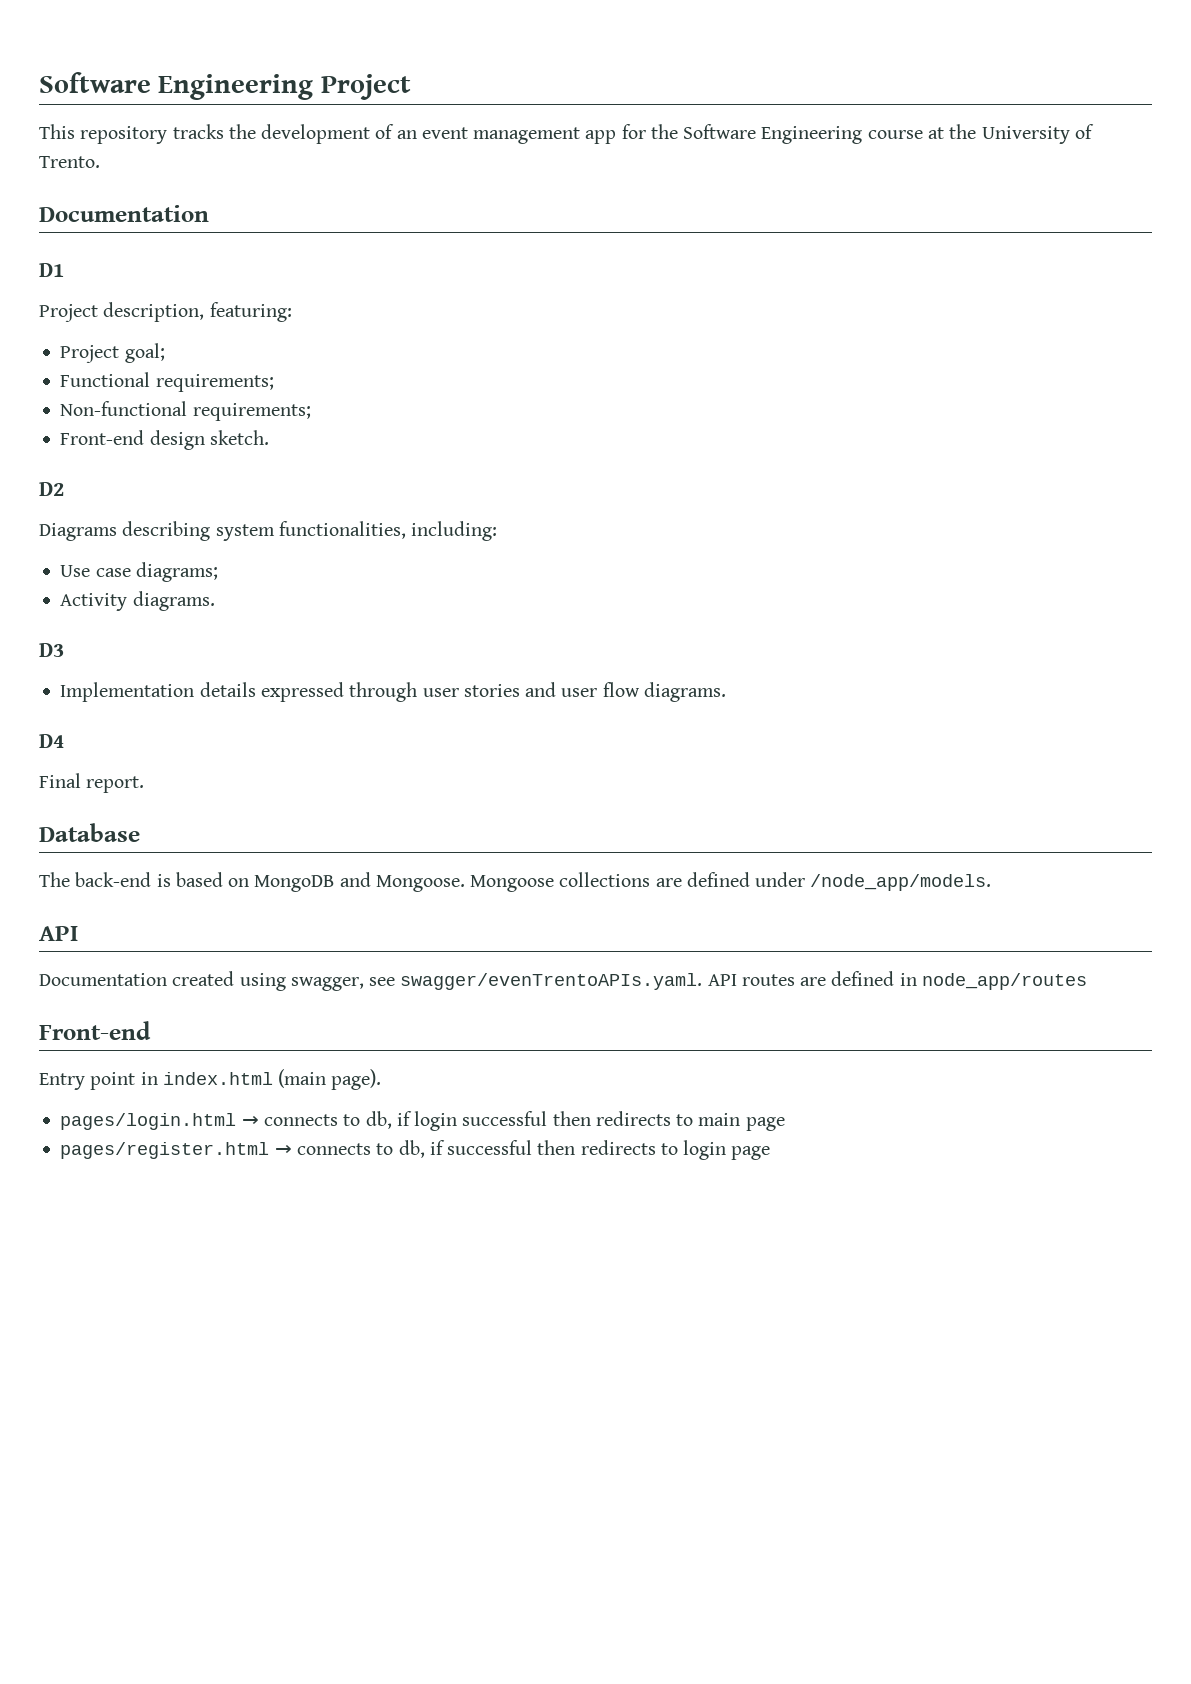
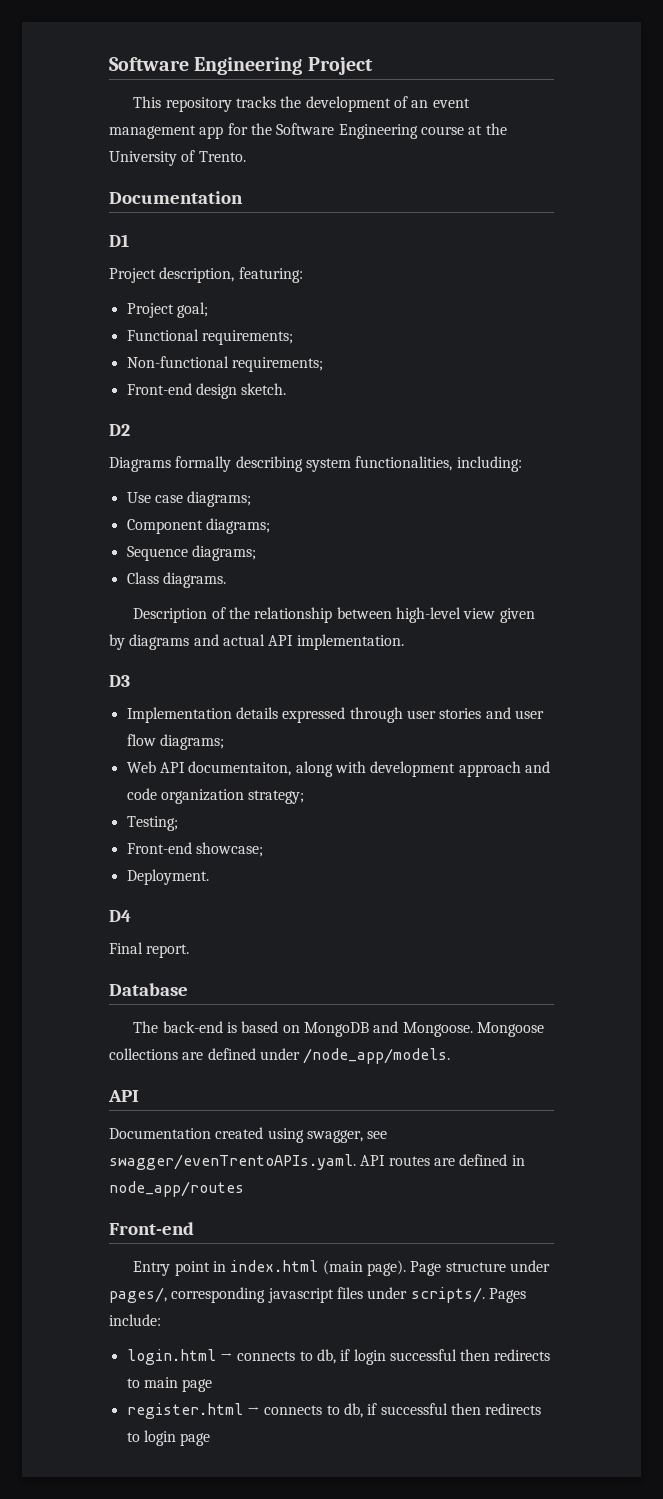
(117, 532) none -> [175,456,232,472] formally
[60,591,215,611] Activity diagrams. -> [126,518,270,534] [126,545,256,561] [126,572,226,588] [133,607,535,623] [109,634,404,650] Component diagrams; // Sequence diagrams; // Class diagrams. // Description of the relationship between high-level view given by diagrams and actual API implementation.
[643,682,726,702] diagrams. -> [159,734,224,750] [126,761,550,777] [126,788,305,804] [126,816,178,831] [126,842,263,857] [126,869,209,885] diagrams; // Web API documentaiton, along with development approach and code organization strategy; // Testing; // Front-end showcase; // Deployment.
[60,1113,237,1130] // pages/login.html -> [410,1260,551,1276] [109,1287,526,1303] [109,1314,161,1326] [126,1349,216,1365] Page structure under pages/, corresponding javascript files under scripts/. Pages include: // login.html
[60,1142,270,1159] pages/register.html -> [126,1403,243,1419] register.html

